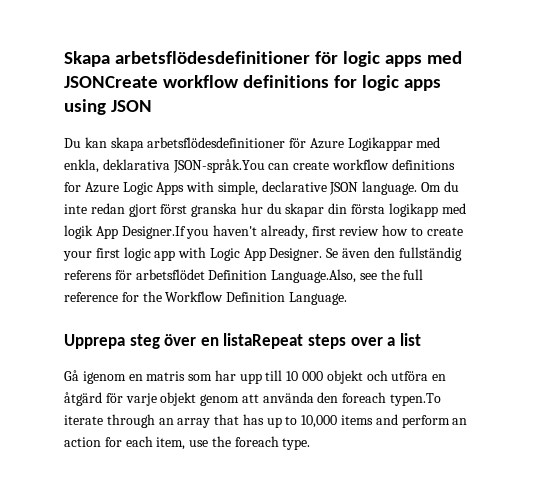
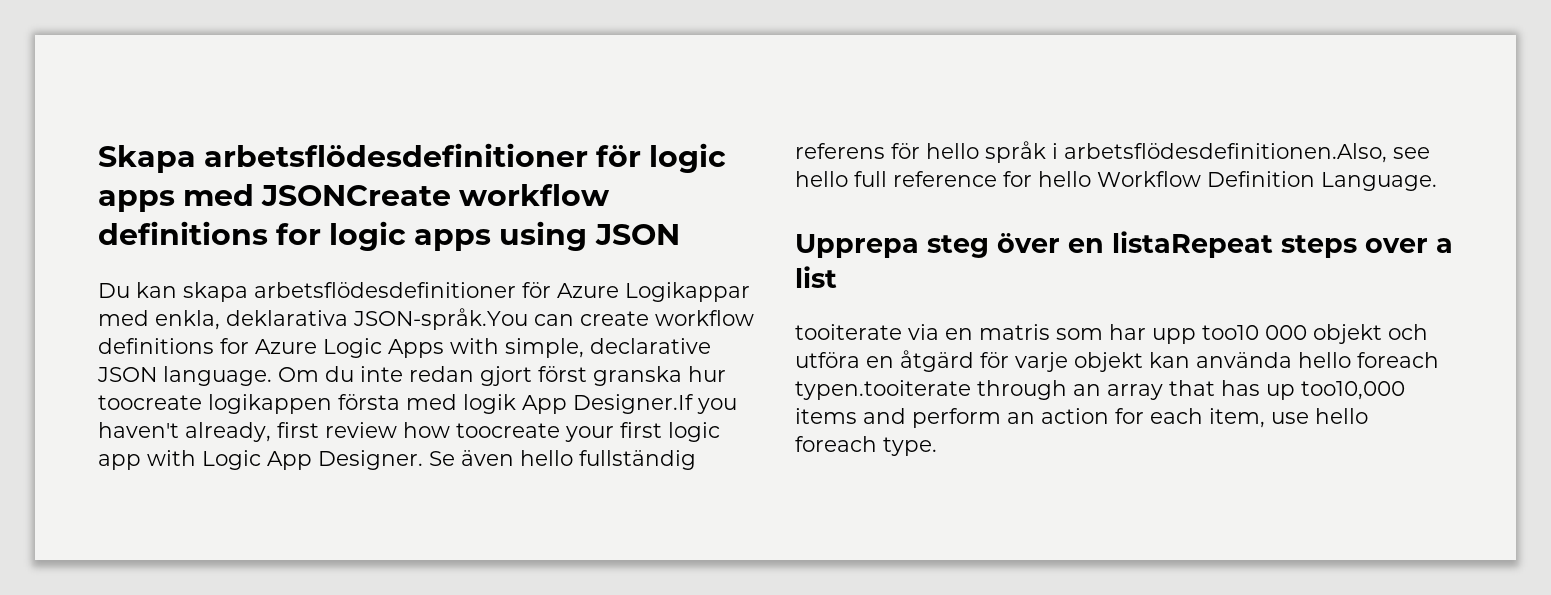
[266,203,438,217] du skapar din första logikapp -> [98,394,400,414] toocreate logikappen första
[411,227,463,236] to create -> [456,423,560,438] toocreate
[373,247,395,258] den -> [520,450,573,466] hello
[135,269,400,283] arbetsflödet Definition Language.Also, see the -> [926,141,1430,163] [795,171,848,187] hello språk i arbetsflödesdefinitionen.Also, see hello
[142,291,162,302] the -> [1038,171,1091,187] hello
[64,370,126,384] Gå igenom -> [795,324,939,340] tooiterate via
[265,370,299,381] till 10 -> [1202,325,1259,340] too10
[200,392,442,406] [64,415,103,425] genom att använda den foreach typen.To iterate -> [1149,352,1439,368] [795,380,971,400] kan använda hello foreach typen.tooiterate
[285,415,338,428] to 10,000 -> [1301,381,1405,400] too10,000
[211,436,231,447] the -> [1315,408,1368,424] hello

